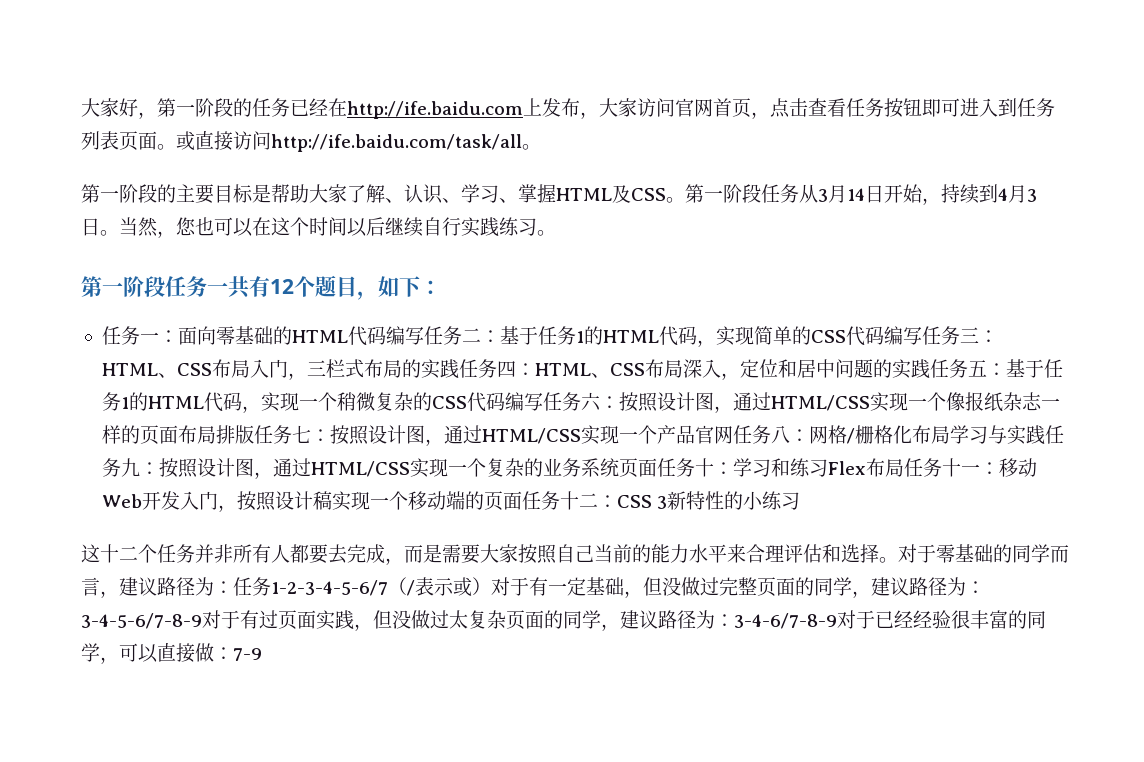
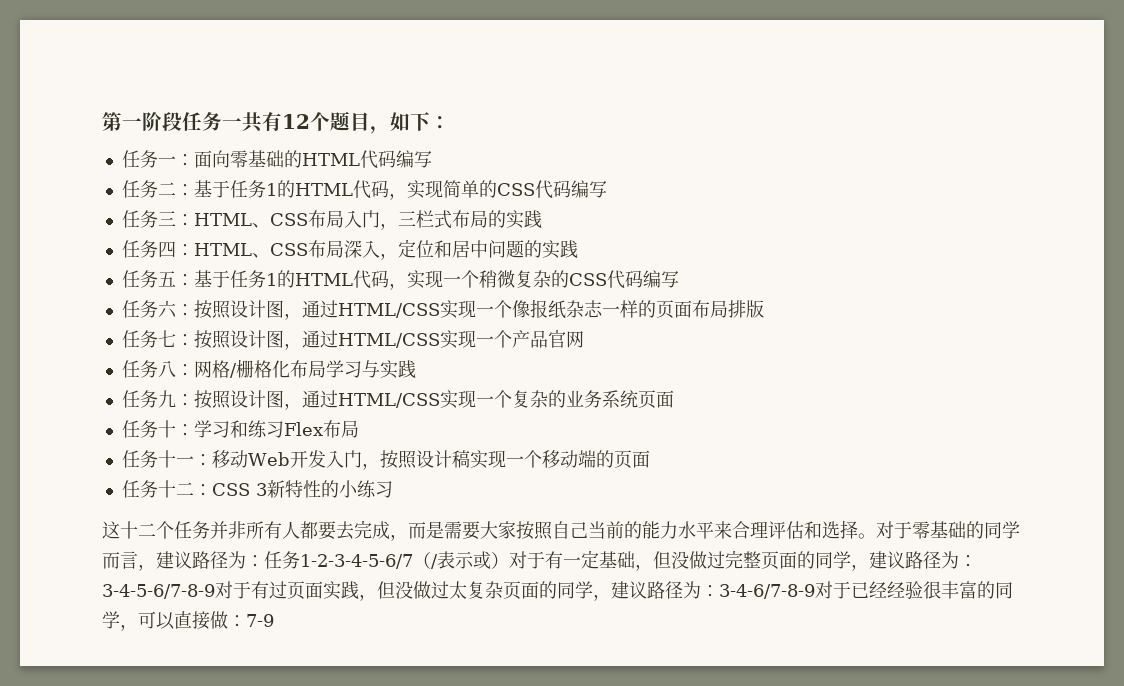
[81,98,1055,119] [81,131,541,152] [81,184,1037,205] [81,217,556,238] 大家好，第一阶段的任务已经在http://ife.baidu.com上发布，大家访问官网首页，点击查看任务按钮即可进入到任务列表页面。或直接访问http://ife.baidu.com/task/all。 // 第一阶段的主要目标是帮助大家了解、认识、学习、掌握HTML及CSS。第一阶段任务从3月14日开始，持续到4月3日。当然，您也可以在这个时间以后继续自行实践练习。 // -> (102, 121) none
(424, 336) none -> (432, 159) //
(922, 336) none -> (607, 189) //
(459, 369) none -> (542, 219) //
(930, 369) none -> (578, 249) //
(543, 402) none -> (679, 279) //
(254, 434) none -> (764, 309) //
(733, 435) none -> (584, 339) //
(1045, 435) none -> (416, 369) //
(657, 467) none -> (674, 399) //
(904, 468) none -> (359, 429) //
(522, 500) none -> (650, 459) //

